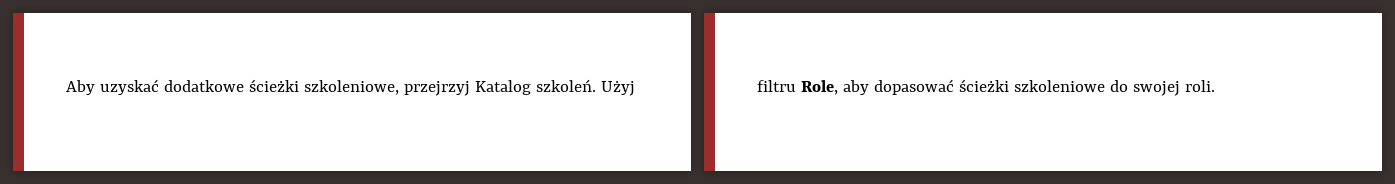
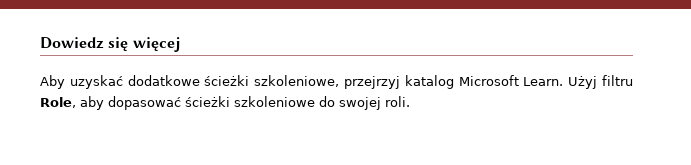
(66, 87) none -> [40,37,181,52] Dowiedz się więcej //
[474,79,596,95] Katalog szkoleń. -> [404,75,564,89] katalog Microsoft Learn.

